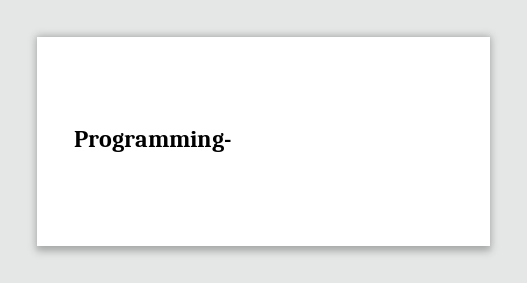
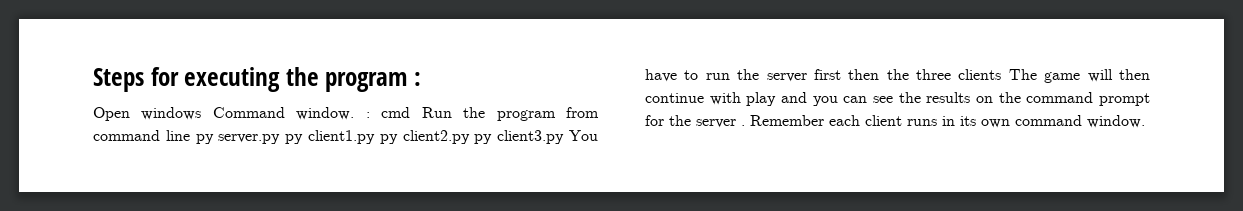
[74,131,231,152] Programming- -> [93,67,422,92] [93,107,600,121] [93,130,598,144] [645,69,1150,83] [645,92,1150,106] [645,115,1145,128] Steps for executing the program : // Open windows Command window. : cmd Run the program from command line py server.py py client1.py py client2.py py client3.py You have to run the server first then the three clients The game will then continue with play and you can see the results on the command prompt for the server . Remember each client runs in its own command window.

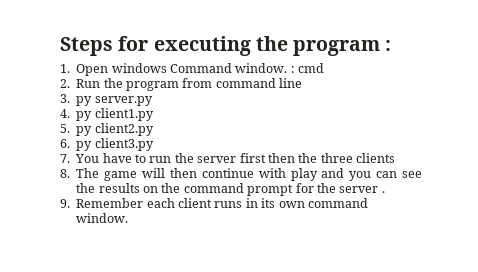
(422, 79) none -> [60,64,70,73] 1.
(411, 112) none -> [60,79,70,88] // 2.
(190, 135) none -> [60,94,70,103] // 3.
(281, 139) none -> [60,109,70,118] // 4.
(375, 137) none -> [60,124,70,133] // 5.
(470, 137) none -> [60,139,70,148] // 6.
(565, 137) none -> [60,154,70,163] // 7.
(1002, 74) none -> [60,169,70,178] // 8.
(745, 125) none -> [60,199,70,208] // 9.

